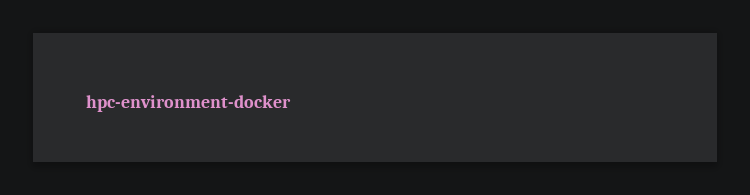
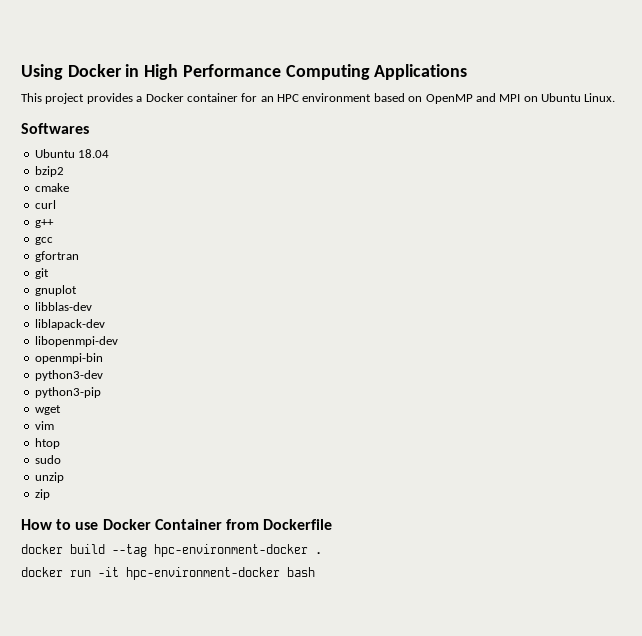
[86,95,291,112] hpc-environment-docker -> [21,64,468,80] [21,93,616,104] [21,123,89,134] [34,149,110,158] [34,166,64,177] [34,183,69,192] [34,200,56,209] [34,219,54,228] [34,237,53,245] [34,251,79,262] [34,268,49,279] [34,285,77,296] [34,302,92,311] [34,319,105,330] [34,336,118,347] [34,353,103,364] [34,370,103,381] [34,387,101,398] [34,405,61,415] [34,421,54,430] [34,438,60,449] [34,455,61,464] [34,472,64,483] [34,489,50,500] [21,519,333,530] [21,544,322,557] [21,567,315,580] Using Docker in High Performance Computing Applications // This project provides a Docker container for an HPC environment based on OpenMP and MPI on Ubuntu Linux. // Softwares // Ubuntu 18.04 // bzip2 // cmake // curl // g++ // gcc // gfortran // git // gnuplot // libblas-dev // liblapack-dev // libopenmpi-dev // openmpi-bin // python3-dev // python3-pip // wget // vim // htop // sudo // unzip // zip // How to use Docker Container from Dockerfile // docker build --tag hpc-environment-docker . // docker run -it hpc-environment-docker bash

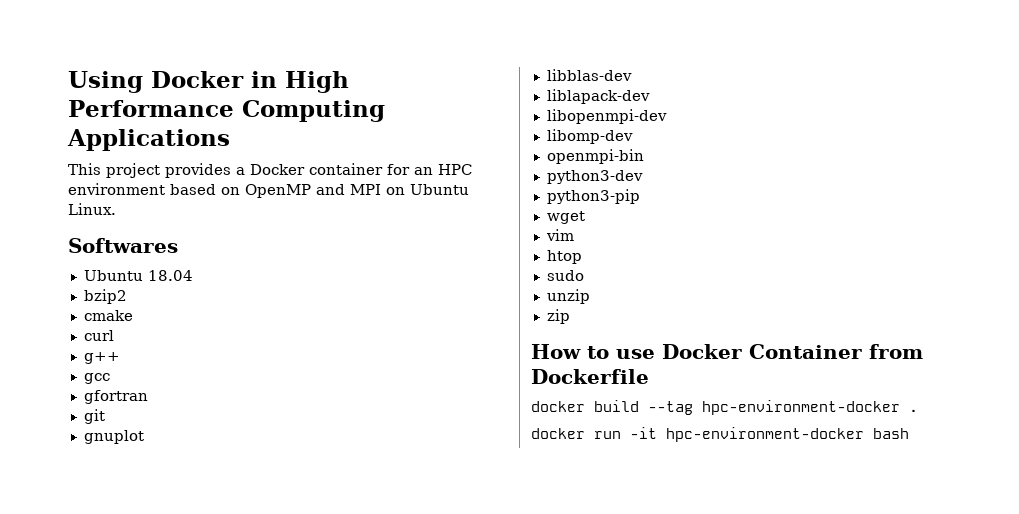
(118, 341) none -> [546,129,633,144] // libomp-dev

